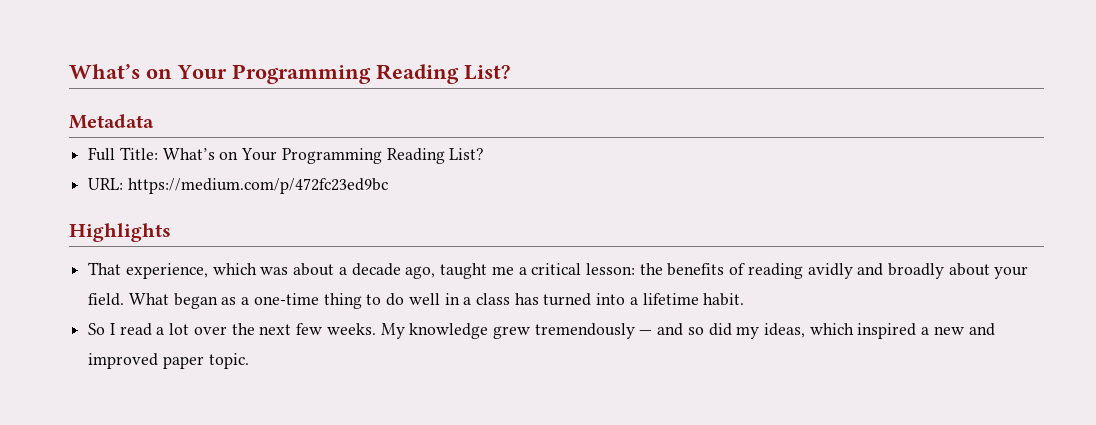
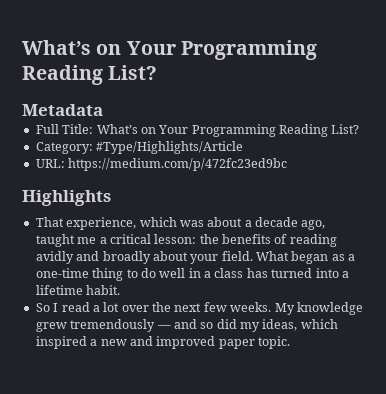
(485, 154) none -> [35,141,244,154] // Category: #Type/Highlights/Article

